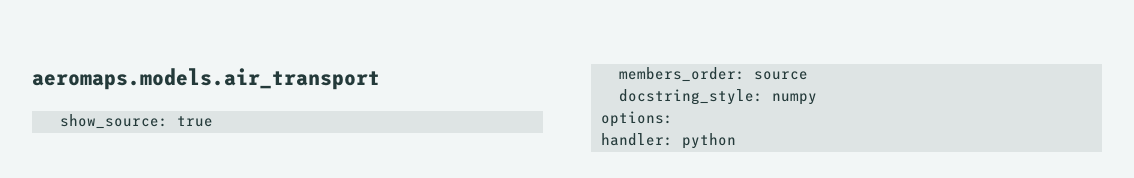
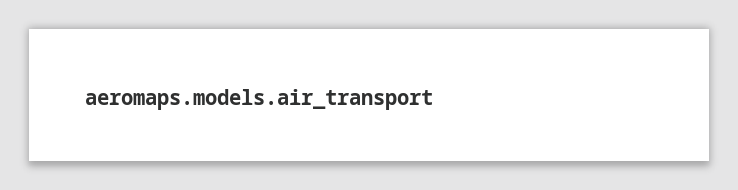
[59,114,213,129] [618,67,808,82] [618,89,817,105] [600,111,673,127] [600,133,736,149] // show_source: true // members_order: source // docstring_style: numpy // options: // handler: python -> (433, 99) none

